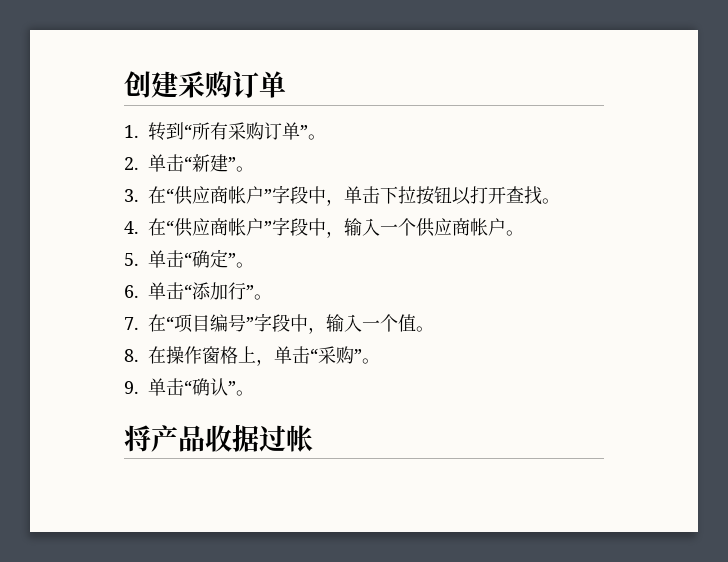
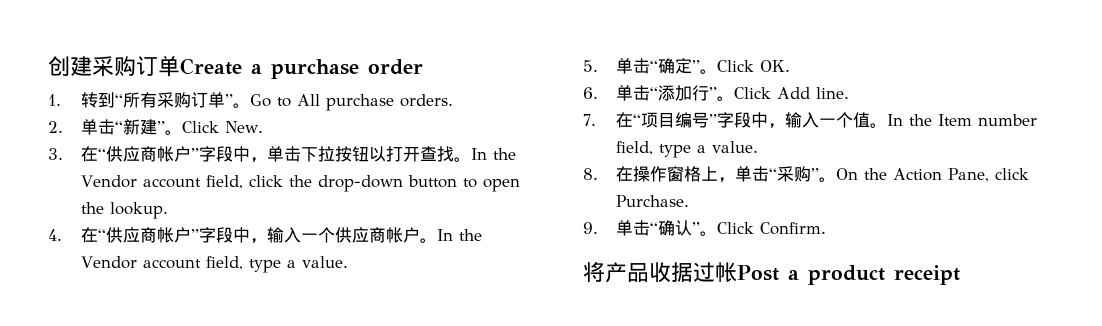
(286, 84) none -> [180,58,423,79] Create a purchase order
(326, 137) none -> [250,94,454,111] Go to All purchase orders.
(254, 169) none -> [182,121,264,133] Click New.
(560, 201) none -> [471,148,517,160] [81,175,521,192] [81,202,169,219] In the Vendor account field, click the drop-down button to open the lookup.
(524, 233) none -> [437,229,483,241] [81,256,349,273] In the Vendor account field, type a value.
(254, 265) none -> [717,60,791,72] Click OK.
(272, 297) none -> [734,87,850,99] Click Add line.
(434, 329) none -> [887,114,1038,126] [616,141,759,158] In the Item number field, type a value.
(380, 361) none -> [836,168,1030,182] [616,195,690,207] On the Action Pane, click Purchase.
(254, 393) none -> [717,222,827,235] Click Confirm.
(313, 438) none -> [737,265,960,285] Post a product receipt

